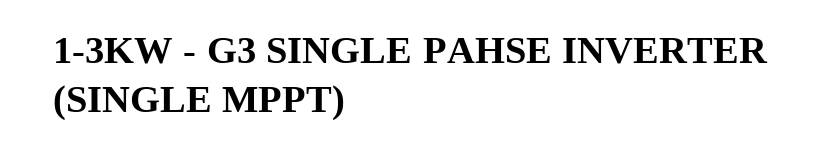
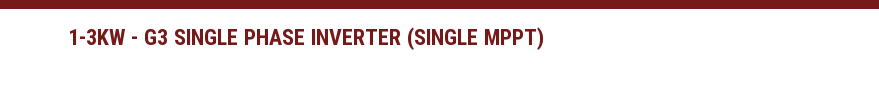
[422,38,552,63] PAHSE -> [243,29,305,45] PHASE

